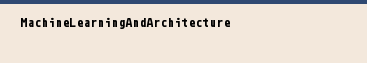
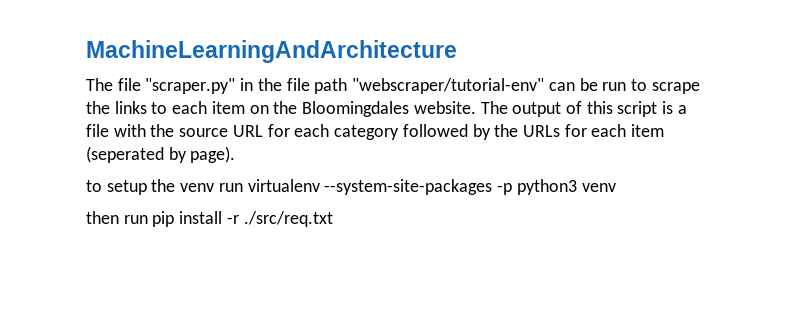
(230, 23) none -> [86,78,700,94] [86,101,687,117] [86,124,665,140] [86,146,236,163] [86,179,616,195] [86,211,333,227] // The file "scraper.py" in the file path "webscraper/tutorial-env" can be run to scrape the links to each item on the Bloomingdales website. The output of this script is a file with the source URL for each category followed by the URLs for each item (seperated by page). // to setup the venv run virtualenv --system-site-packages -p python3 venv // then run pip install -r ./src/req.txt

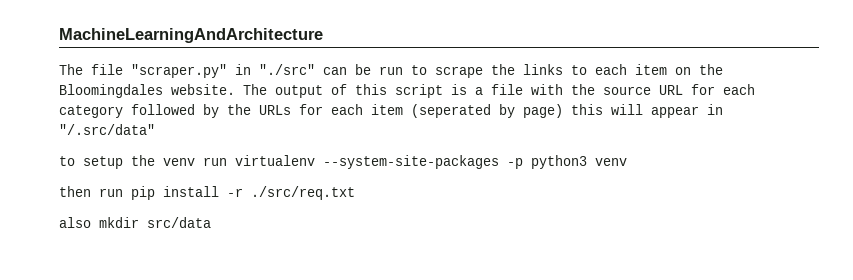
[257,78,545,94] the file path "webscraper/tutorial-env" -> [259,64,315,75] "./src"
[190,146,236,163] page). -> [523,104,723,118] [59,124,155,135] page) this will appear in "/.src/data"
(333, 219) none -> [59,217,211,228] // also mkdir src/data

